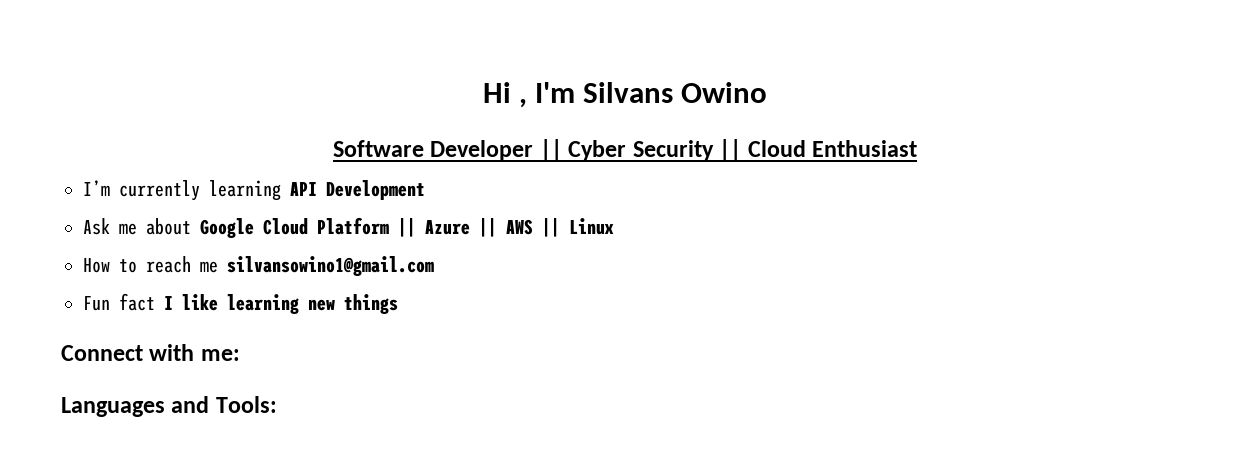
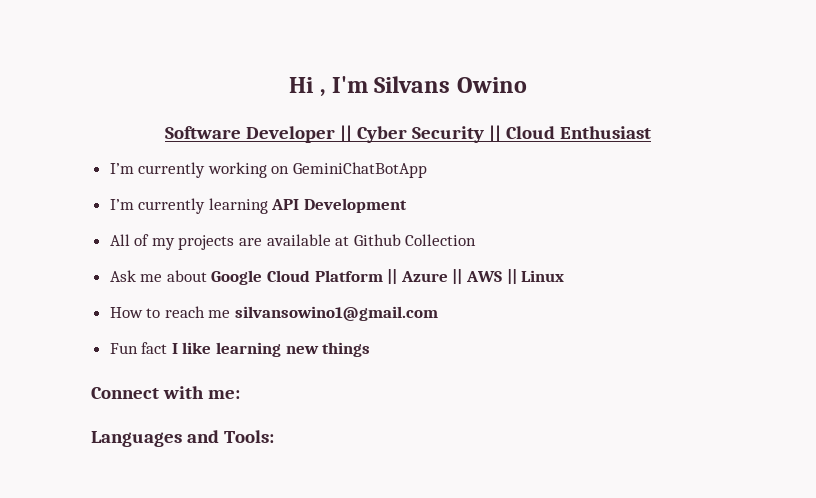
(918, 148) none -> [109,162,428,178] // I’m currently working on GeminiChatBotApp
(425, 190) none -> [109,234,477,250] // All of my projects are available at Github Collection

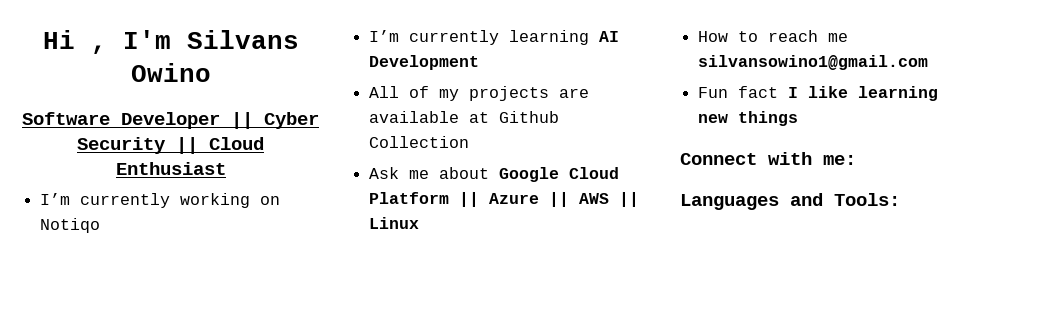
[293,162,428,178] GeminiChatBotApp -> [40,218,101,233] Notiqo
[271,199,300,210] API -> [599,31,620,42] AI

